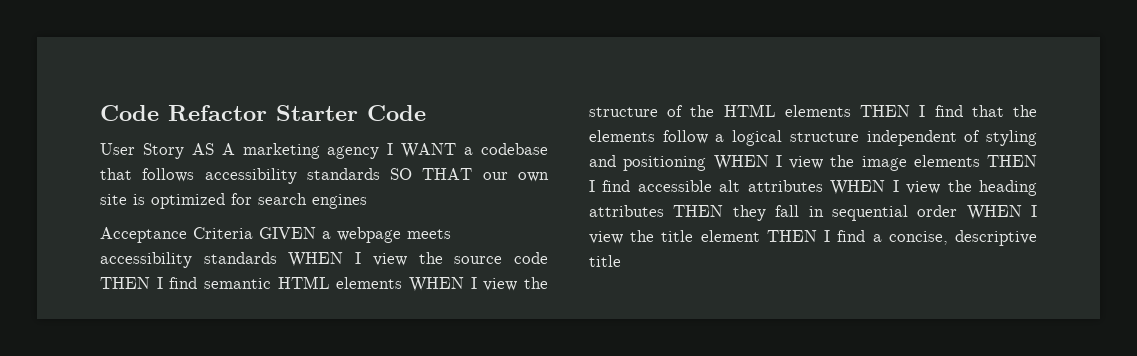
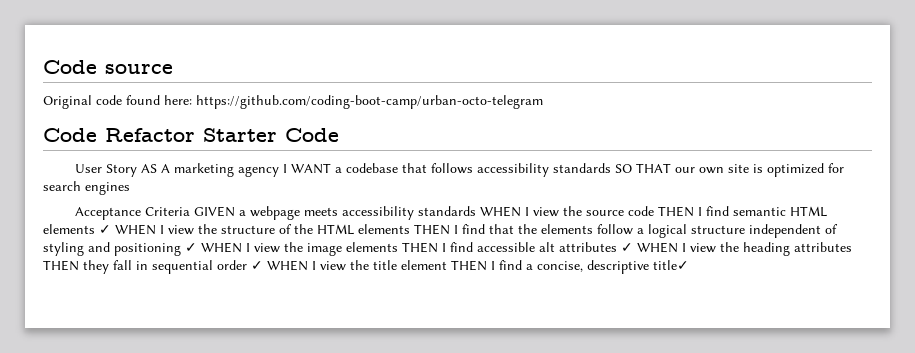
[100,105,159,121] Code -> [43,60,173,74] [43,95,543,109] [43,128,97,142] Code source // Original code found here: https://github.com/coding-boot-camp/urban-octo-telegram // Code
(403, 283) none -> [99,225,111,234] ✓
(707, 163) none -> [185,243,197,252] ✓
(823, 186) none -> [621,243,633,252] ✓
(958, 211) none -> [251,261,263,270] ✓
[589,255,621,267] title -> [653,260,689,270] title✓

